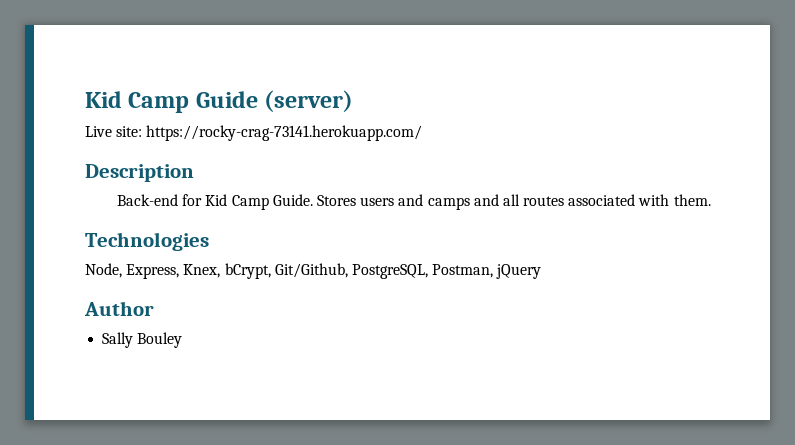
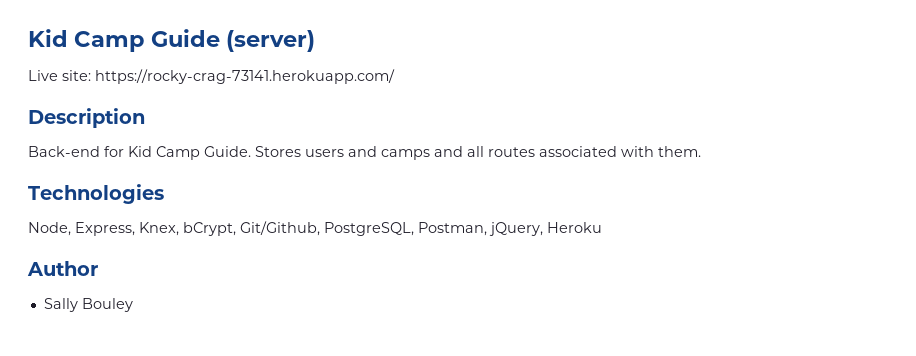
[496,264,542,279] jQuery -> [489,222,602,236] jQuery, Heroku

